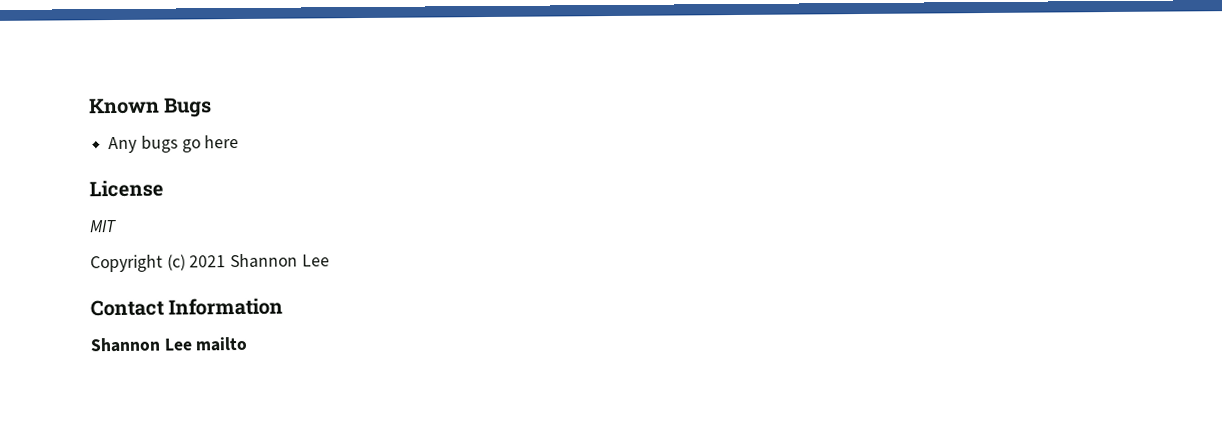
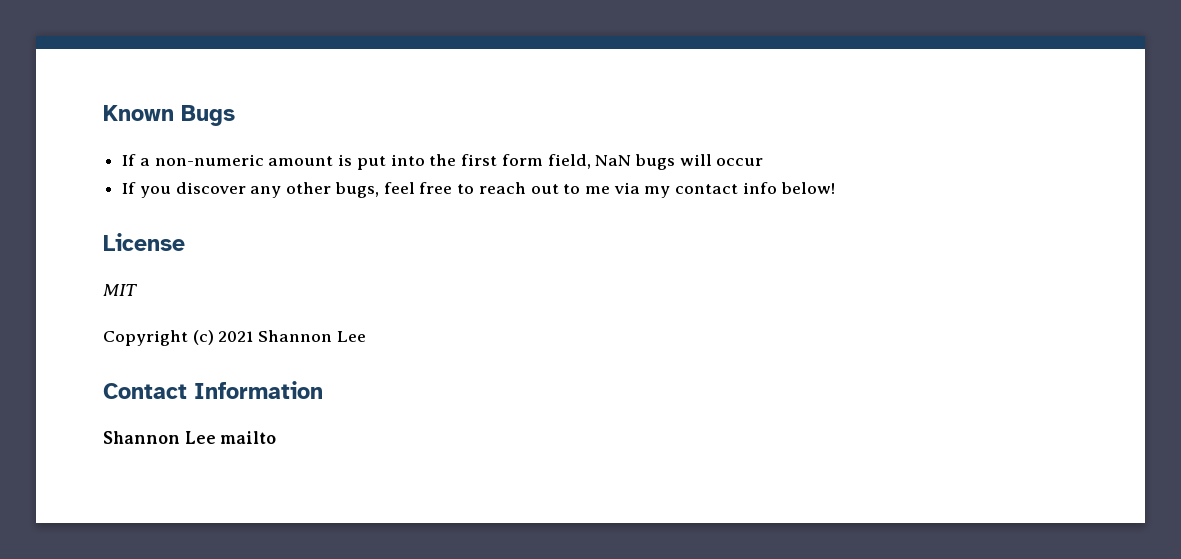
[108,134,240,154] Any bugs go here -> [122,154,764,170] [122,182,835,198] If a non-numeric amount is put into the first form field, NaN bugs will occur // If you discover any other bugs, feel free to reach out to me via my contact info below!

